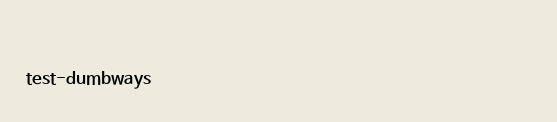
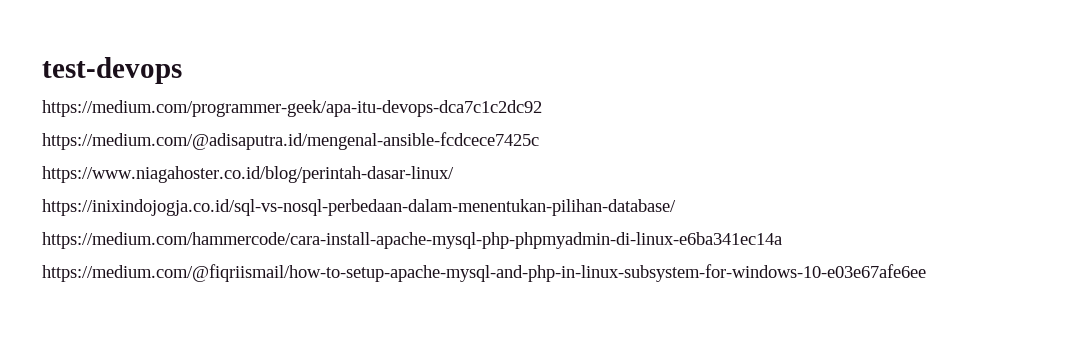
[26,71,151,89] test-dumbways -> [42,57,182,84] [42,100,542,117] [42,132,539,150] [42,166,454,183] [42,199,676,216] [42,232,782,249] [42,264,926,282] test-devops // https://medium.com/programmer-geek/apa-itu-devops-dca7c1c2dc92 // https://medium.com/@adisaputra.id/mengenal-ansible-fcdcece7425c // https://www.niagahoster.co.id/blog/perintah-dasar-linux/ // https://inixindojogja.co.id/sql-vs-nosql-perbedaan-dalam-menentukan-pilihan-database/ // https://medium.com/hammercode/cara-install-apache-mysql-php-phpmyadmin-di-linux-e6ba341ec14a // https://medium.com/@fiqriismail/how-to-setup-apache-mysql-and-php-in-linux-subsystem-for-windows-10-e03e67afe6ee

